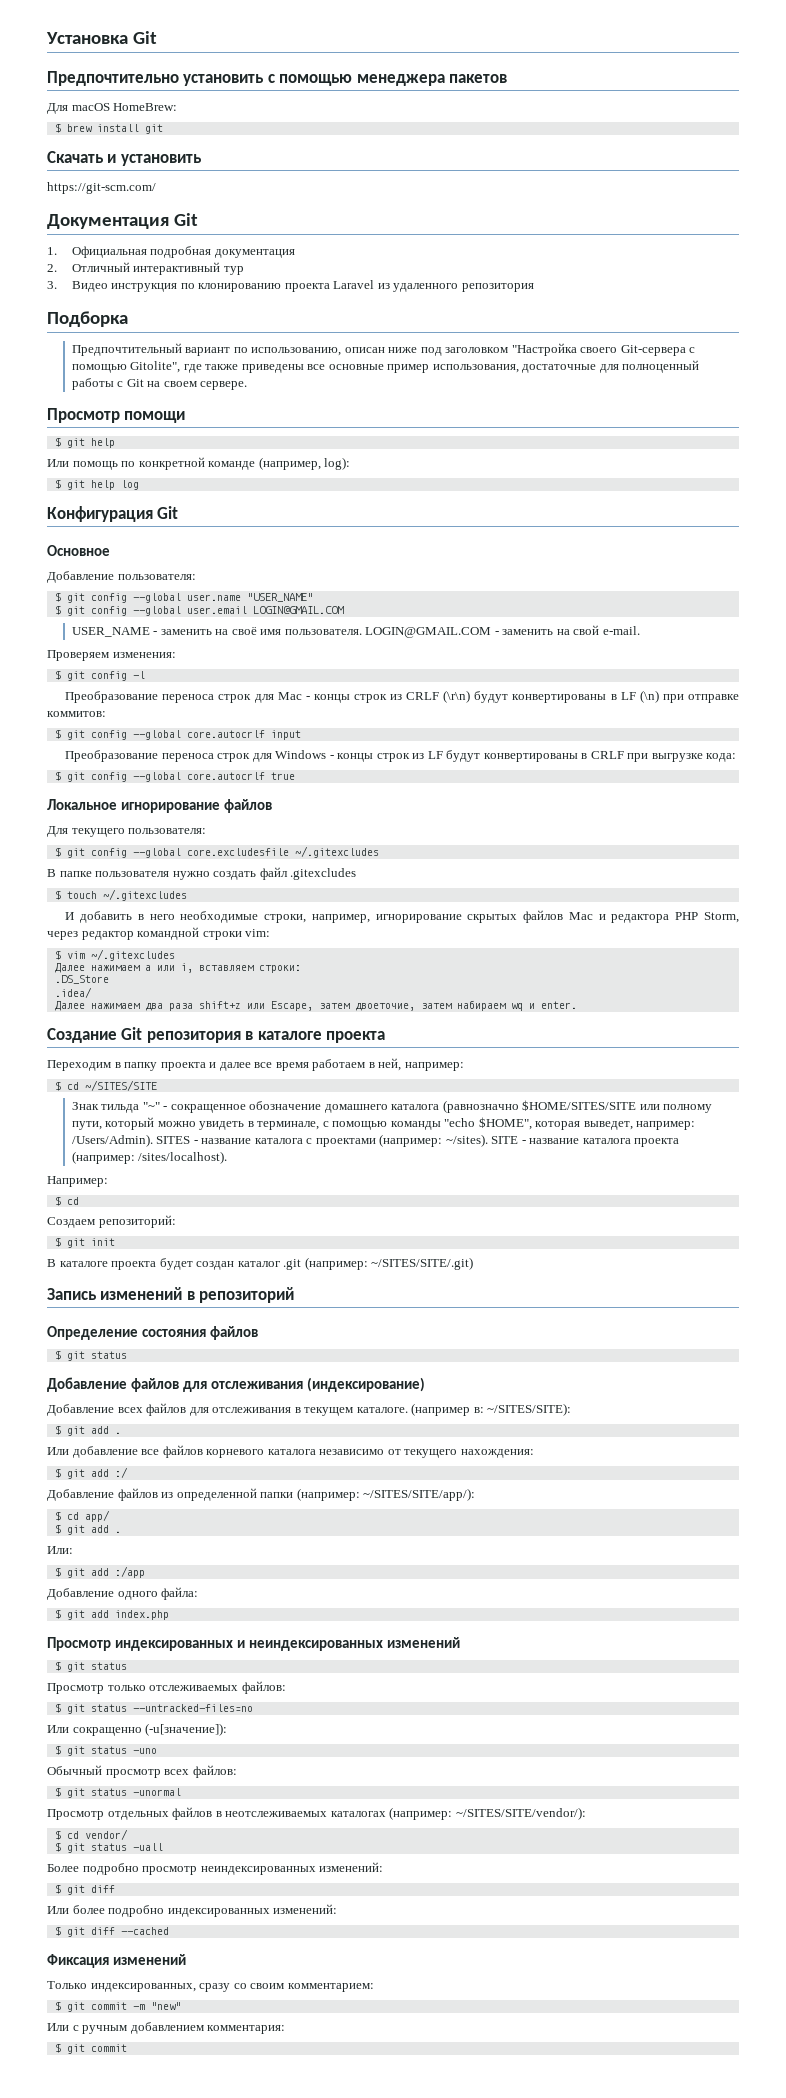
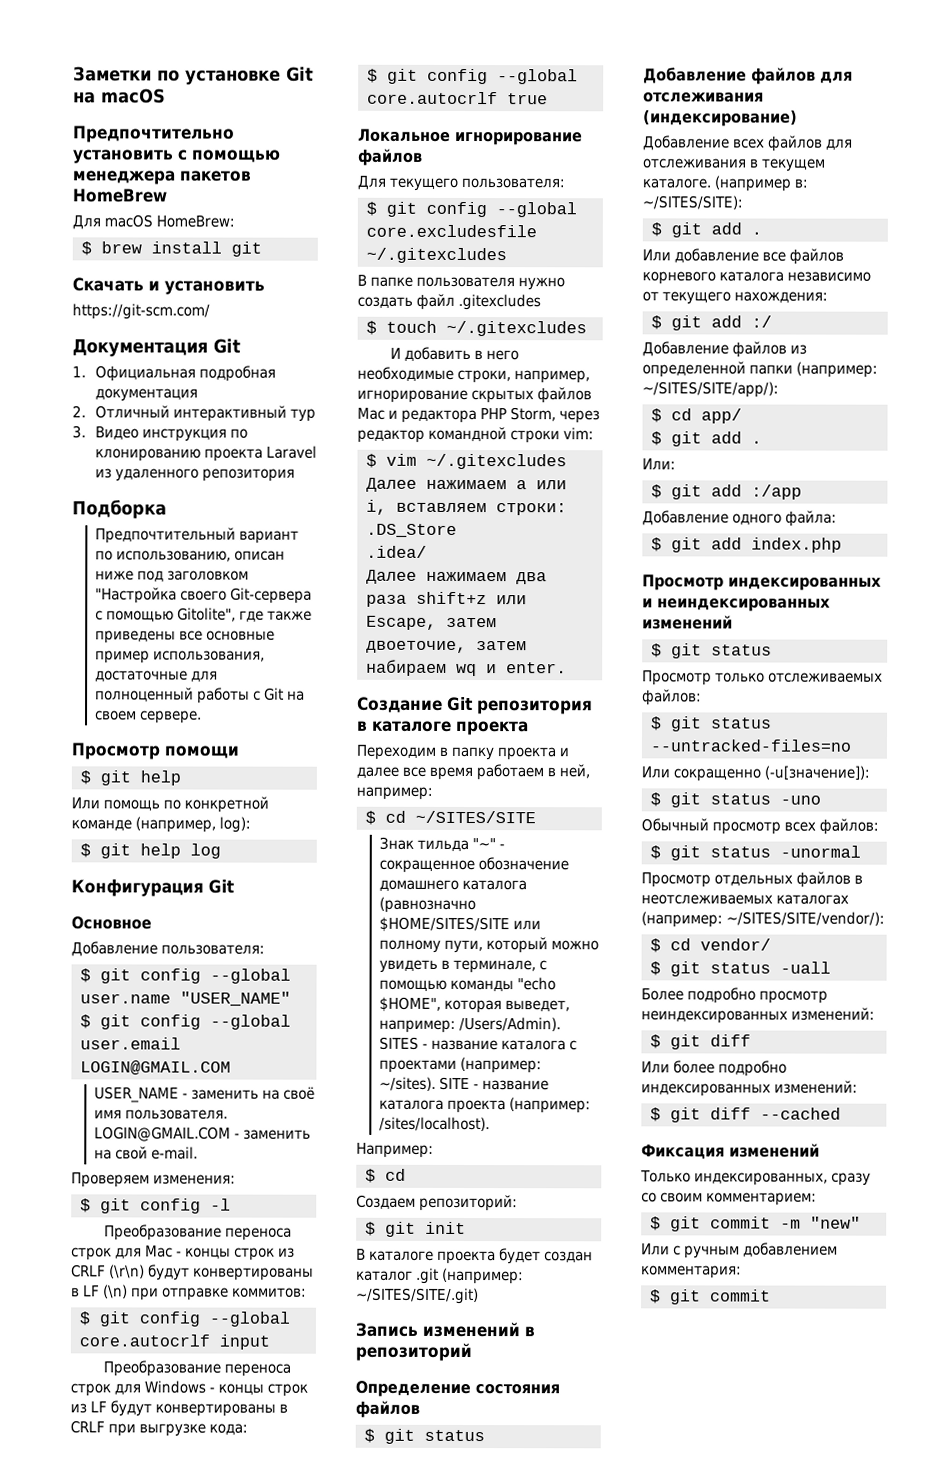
[46,31,157,44] Установка Git -> [73,66,314,85] [73,88,166,104] Заметки по установке Git на macOS
(508, 78) none -> [72,188,167,203] HomeBrew

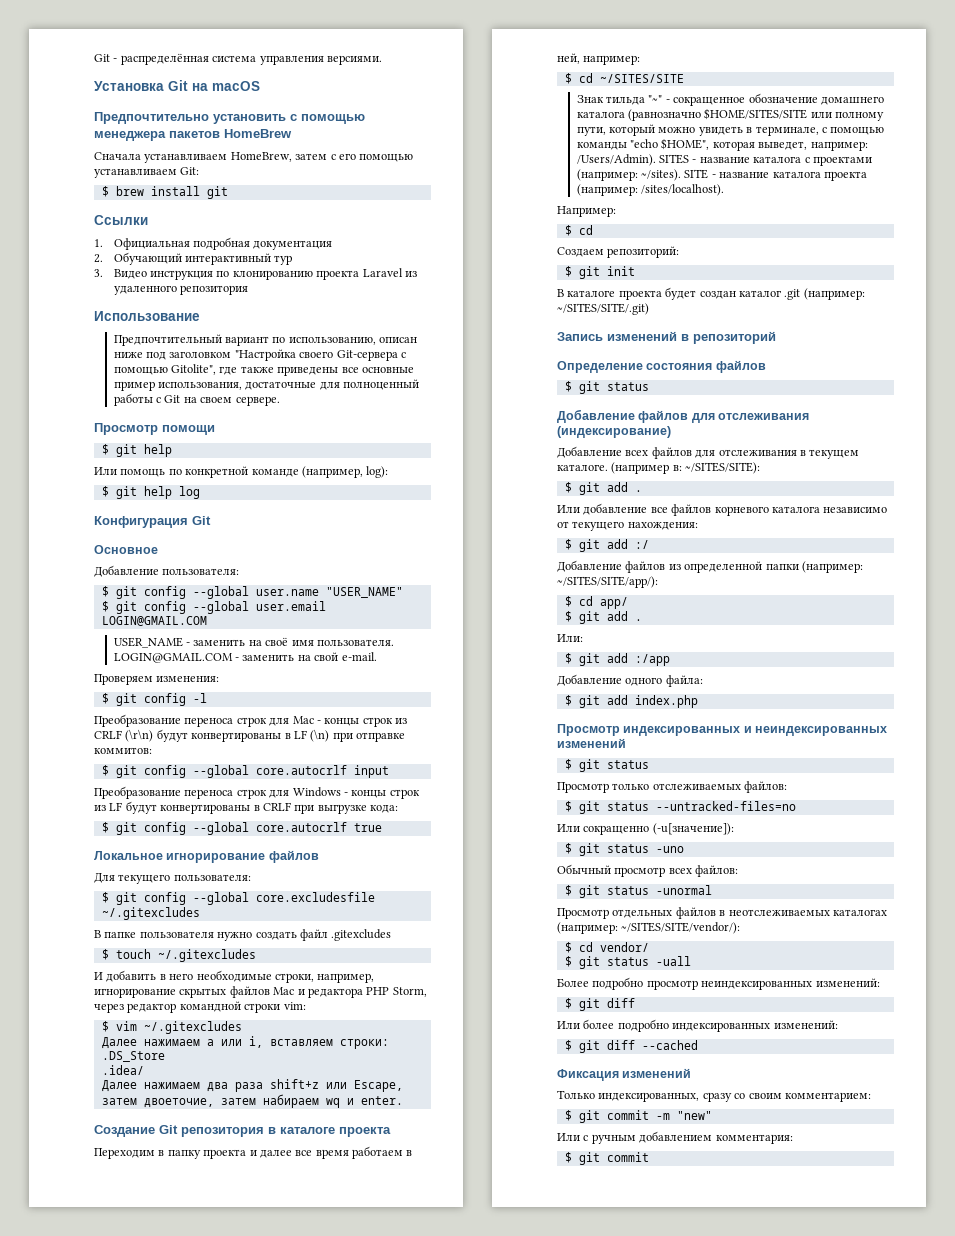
[73,66,281,85] Заметки по установке -> [94,53,382,65] [94,81,164,91] Git - распределённая система управления версиями. // Установка
[72,214,236,230] [81,241,262,257] [72,277,265,295] [72,303,210,320] [72,338,241,357] Для macOS HomeBrew: // $ brew install git // Скачать и установить // https://git-scm.com/ // Документация Git -> [94,152,414,163] [94,167,200,178] [101,186,228,199] [94,215,148,225] Сначала устанавливаем HomeBrew, затем с его помощью устанавливаем Git: // $ brew install git // Ссылки
[95,405,171,419] Отличный -> [113,252,182,265] Обучающий
[72,499,167,519] Подборка -> [94,311,200,321] Использование

